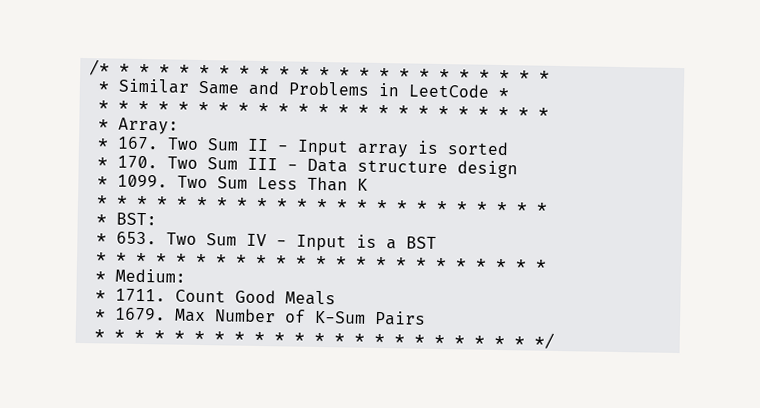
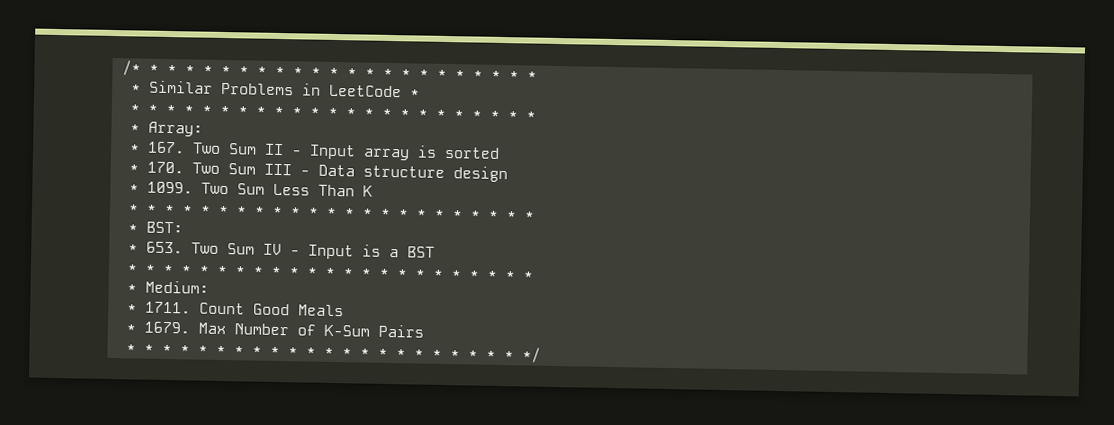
[198,80,281,96] Same and -> (213, 87) none

